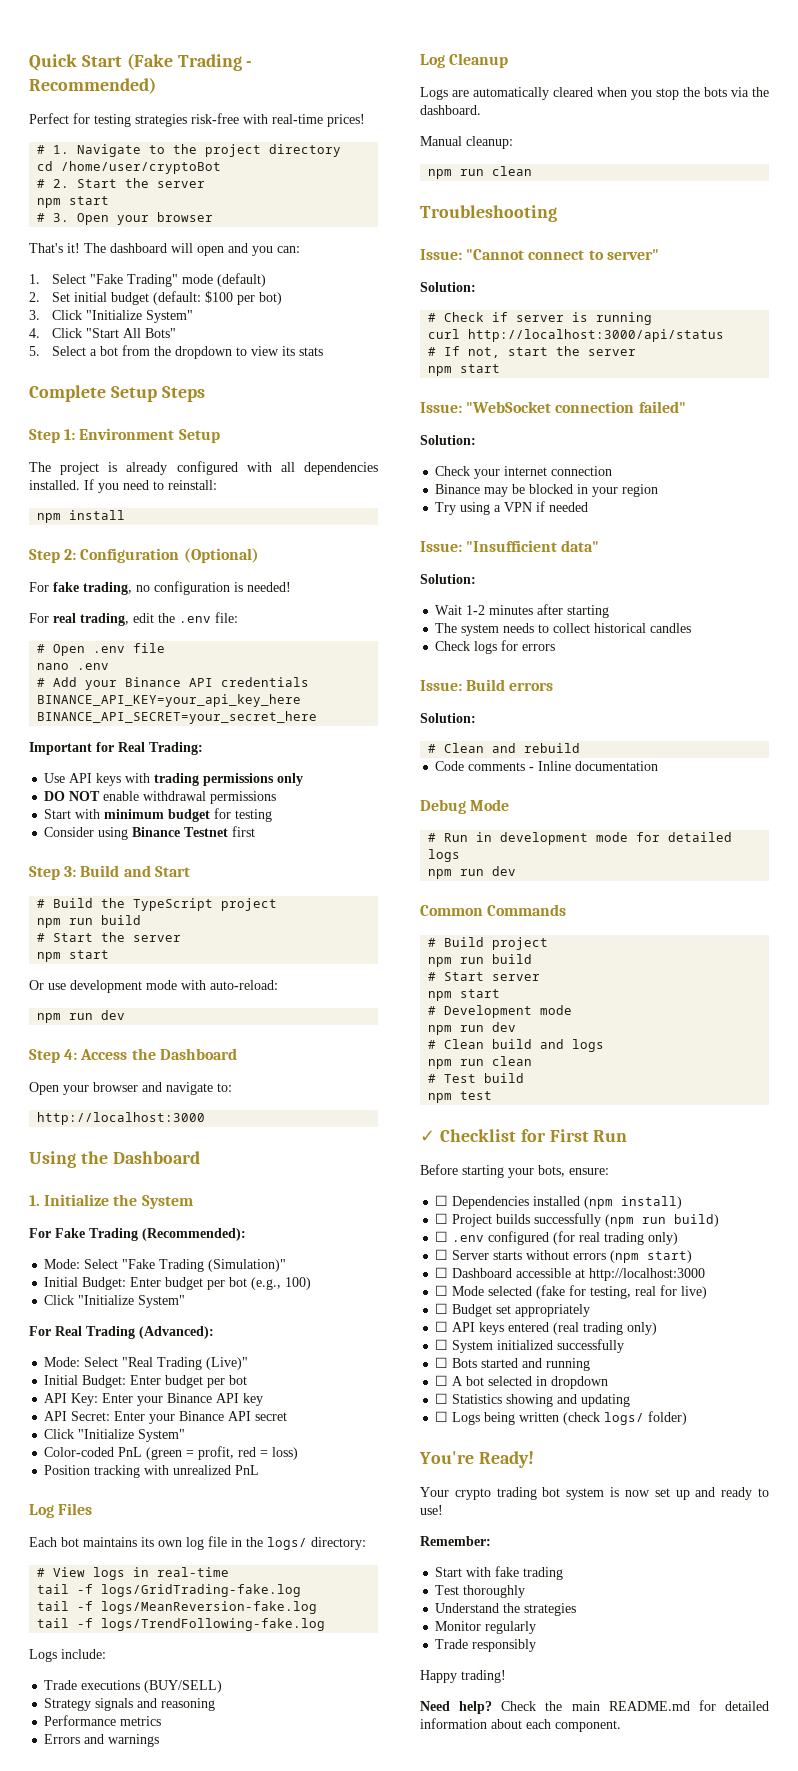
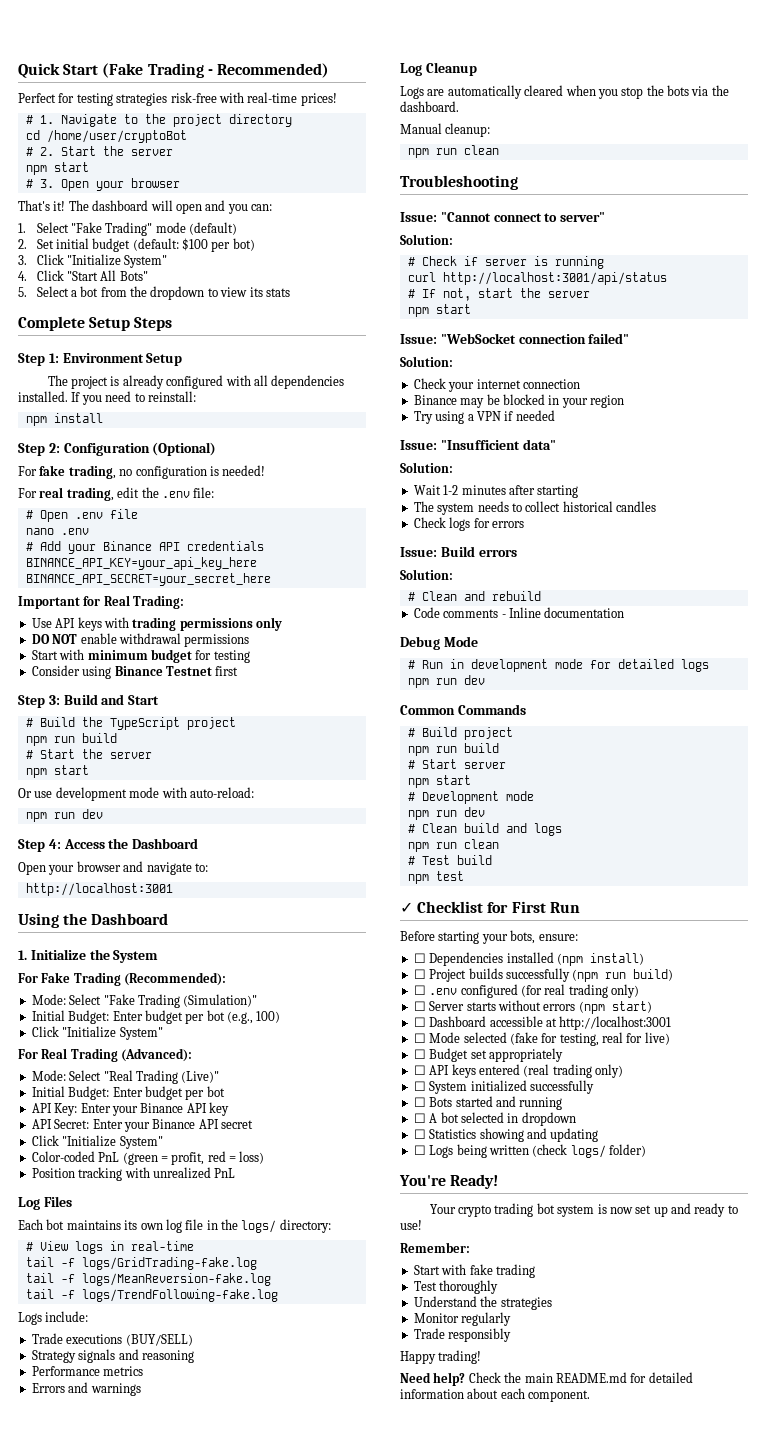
[37,1112,206,1125] http://localhost:3000 -> [25,883,173,896] http://localhost:3001
[468,329,725,342] http://localhost:3000/api/status -> [442,272,667,285] http://localhost:3001/api/status
[589,1268,706,1281] http://localhost:3000 -> [559,1016,672,1030] http://localhost:3001

